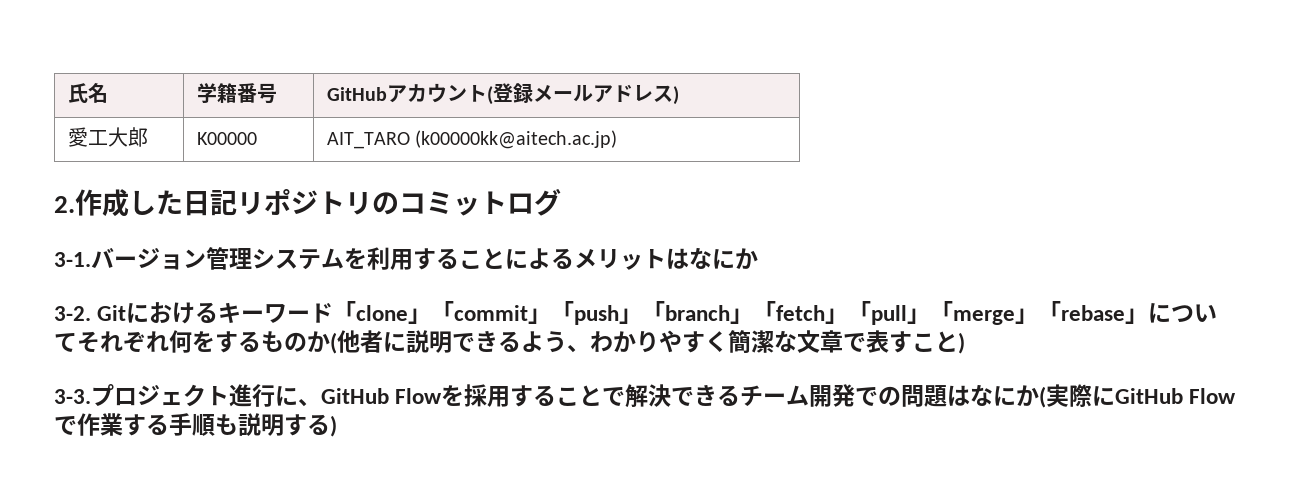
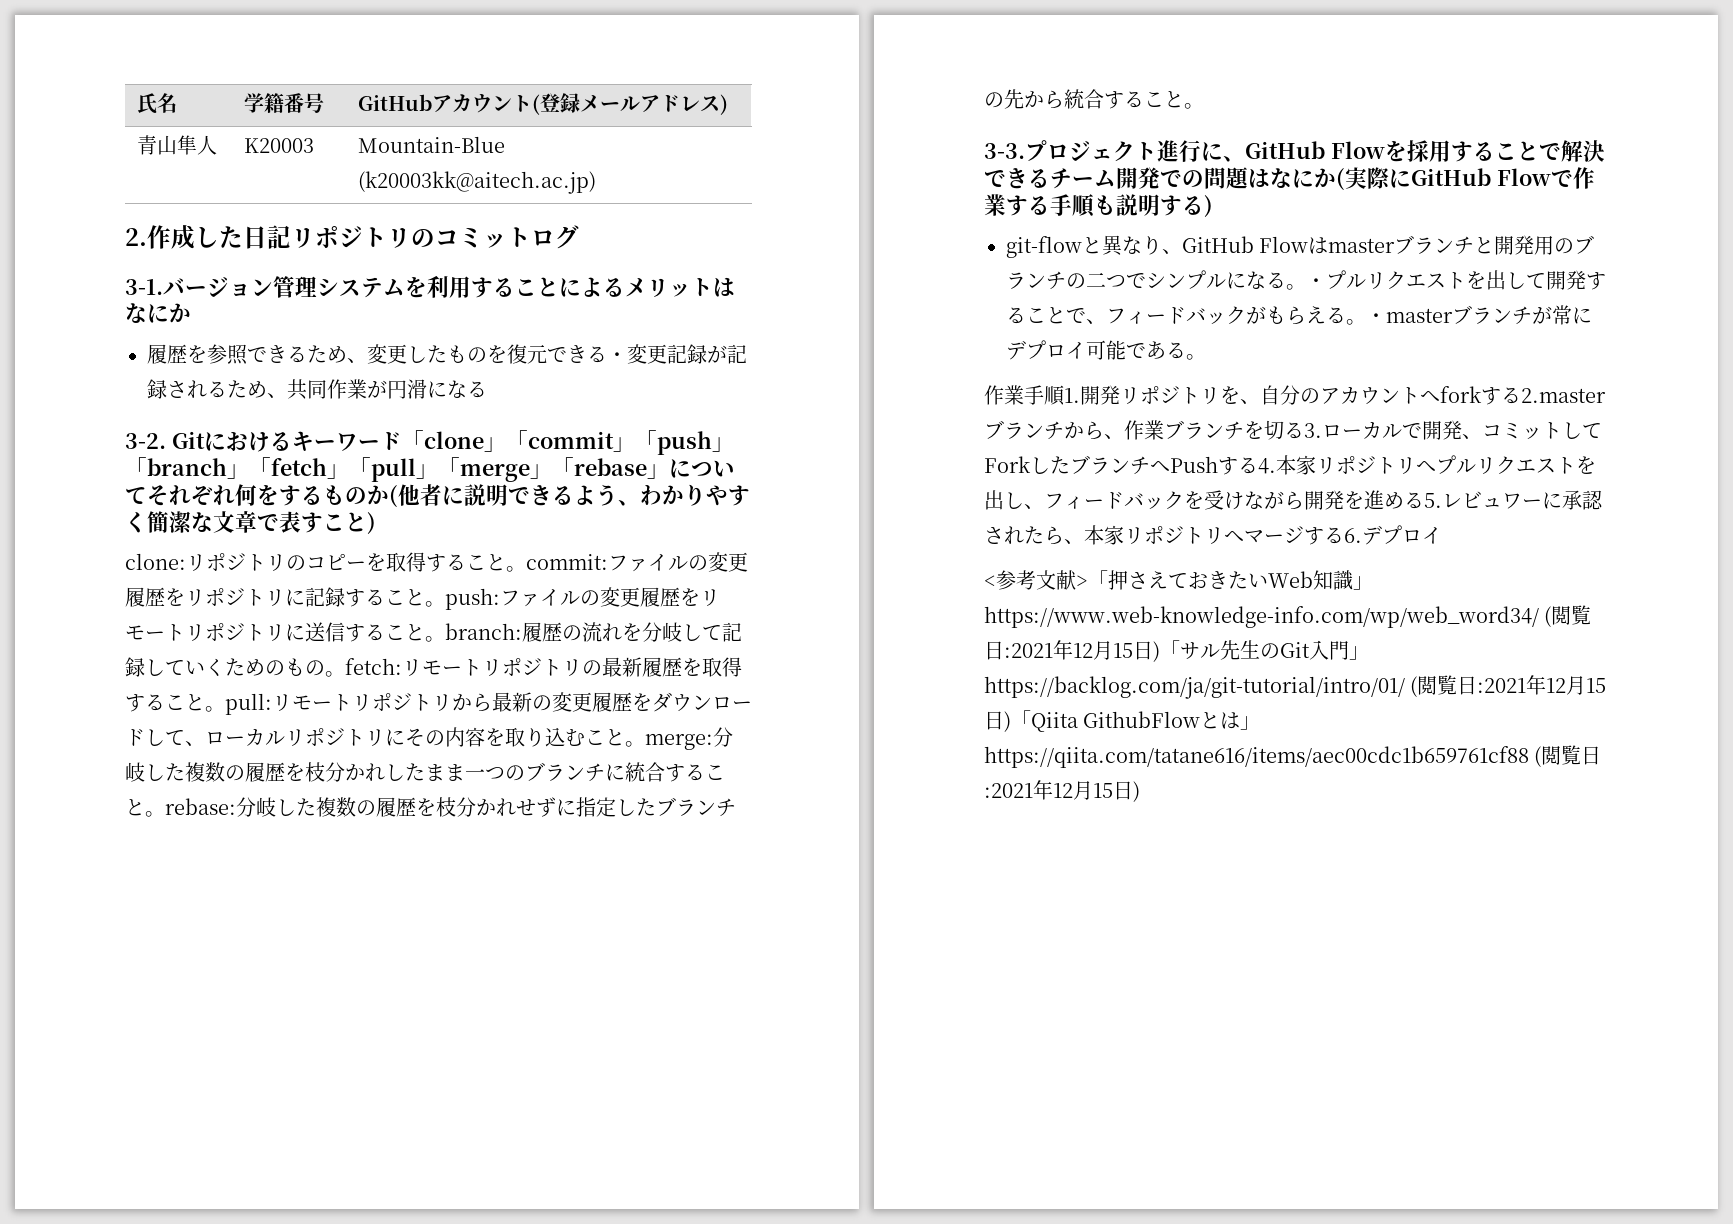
[67,127,148,147] [196,132,257,145] [326,130,618,149] 愛工大郎 | K00000 | AIT_TARO (k00000kk@aitech.ac.jp) -> [137,135,218,155] [244,138,315,153] [358,136,506,153] [358,171,597,194] 青山隼人 | K20003 | Mountain-Blue (k20003kk@aitech.ac.jp)
(758, 258) none -> [147,344,747,365] [147,379,487,400] // 履歴を参照できるため、変更したものを復元できる・変更記録が記録されるため、共同作業が円滑になる
(965, 343) none -> [125,552,748,572] [125,587,720,610] [125,622,742,642] [125,657,742,677] [125,692,752,715] [125,727,733,750] [125,762,725,782] [125,797,736,817] [984,89,1204,109] // clone:リポジトリのコピーを取得すること。commit:ファイルの変更履歴をリポジトリに記録すること。push:ファイルの変更履歴をリモートリポジトリに送信すること。branch:履歴の流れを分岐して記録していくためのもの。fetch:リモートリポジトリの最新履歴を取得すること。pull:リモートリポジトリから最新の変更履歴をダウンロードして、ローカルリポジトリにその内容を取り込むこと。merge:分岐した複数の履歴を枝分かれしたまま一つのブランチに統合すること。rebase:分岐した複数の履歴を枝分かれせずに指定したブランチの先から統合すること。
(337, 426) none -> [1006,235,1595,258] [1006,270,1606,290] [1006,305,1592,325] [1006,340,1206,360] [984,385,1606,406] [984,420,1602,440] [984,455,1596,475] [984,490,1603,510] [984,525,1442,545] [984,570,1373,590] [984,605,1592,628] [984,640,1369,662] [984,675,1607,699] [984,710,1261,732] [984,745,1602,768] [984,780,1140,802] // git-flowと異なり、GitHub Flowはmasterブランチと開発用のブランチの二つでシンプルになる。・プルリクエストを出して開発することで、フィードバックがもらえる。・masterブランチが常にデプロイ可能である。 // 作業手順1.開発リポジトリを、自分のアカウントへforkする2.masterブランチから、作業ブランチを切る3.ローカルで開発、コミットしてForkしたブランチへPushする4.本家リポジトリへプルリクエストを出し、フィードバックを受けながら開発を進める5.レビュワーに承認されたら、本家リポジトリへマージする6.デプロイ // <参考文献>「押さえておきたいWeb知識」https://www.web-knowledge-info.com/wp/web_word34/ (閲覧日:2021年12月15日)「サル先生のGit入門」https://backlog.com/ja/git-tutorial/intro/01/ (閲覧日:2021年12月15日)「Qiita GithubFlowとは」https://qiita.com/tatane616/items/aec00cdc1b659761cf88 (閲覧日:2021年12月15日)

